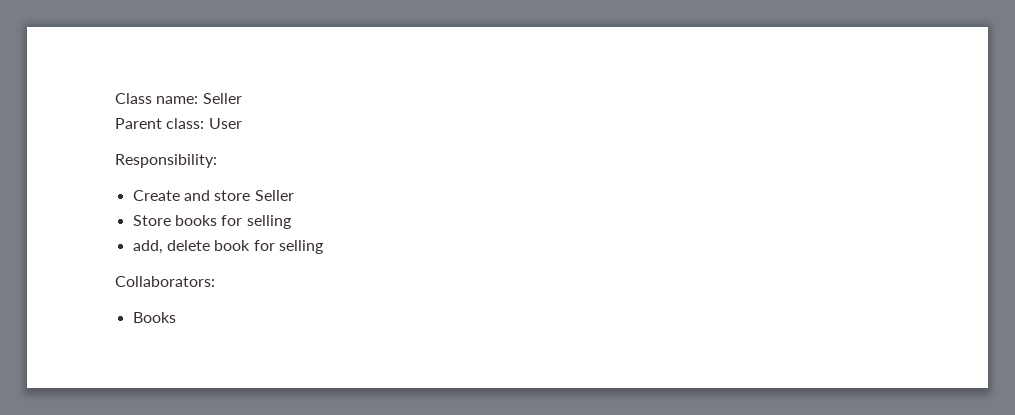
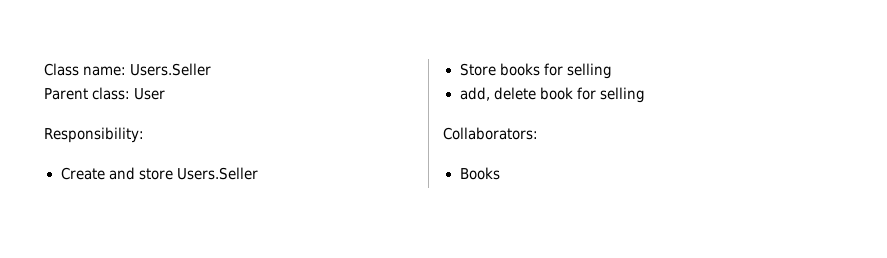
[202,93,242,104] Seller -> [130,63,212,76] Users.Seller
[254,190,294,201] Seller -> [176,167,258,180] Users.Seller

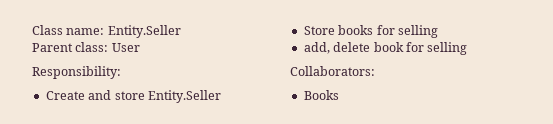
[130,63,212,76] Users.Seller -> [107,25,181,38] Entity.Seller
[176,167,258,180] Users.Seller -> [147,90,221,103] Entity.Seller

